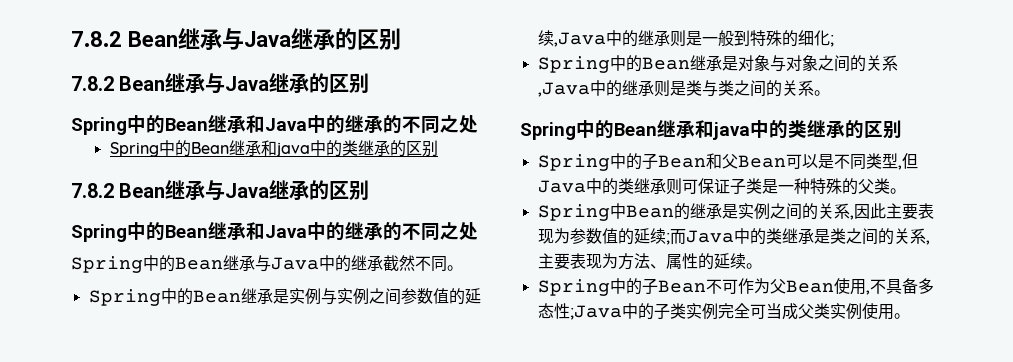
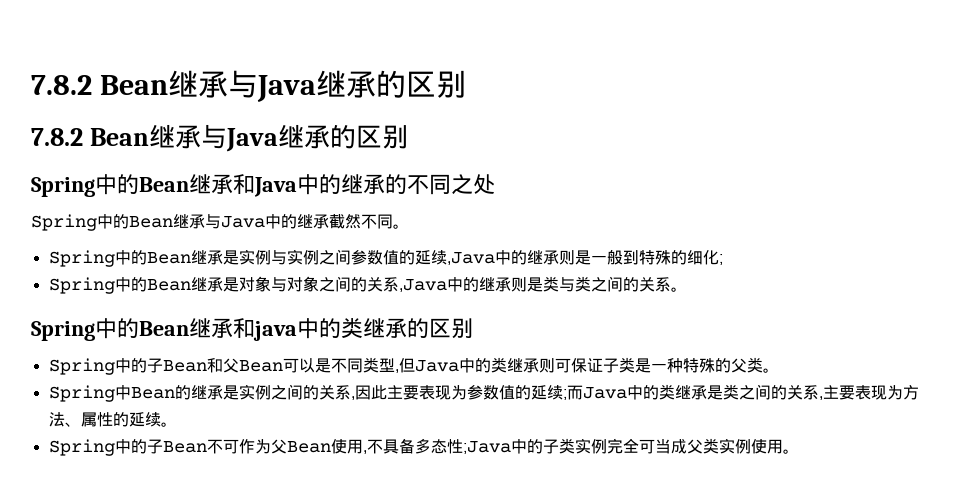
[109,140,438,157] [71,179,370,201] [71,221,478,242] // Spring中的Bean继承和java中的类继承的区别 // 7.8.2 Bean继承与Java继承的区别 // Spring中的Bean继承和Java中的继承的不同之处 -> (495, 184) none

